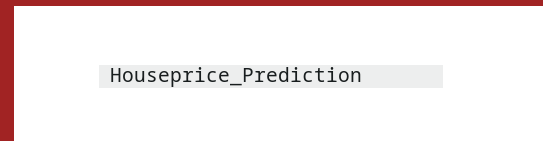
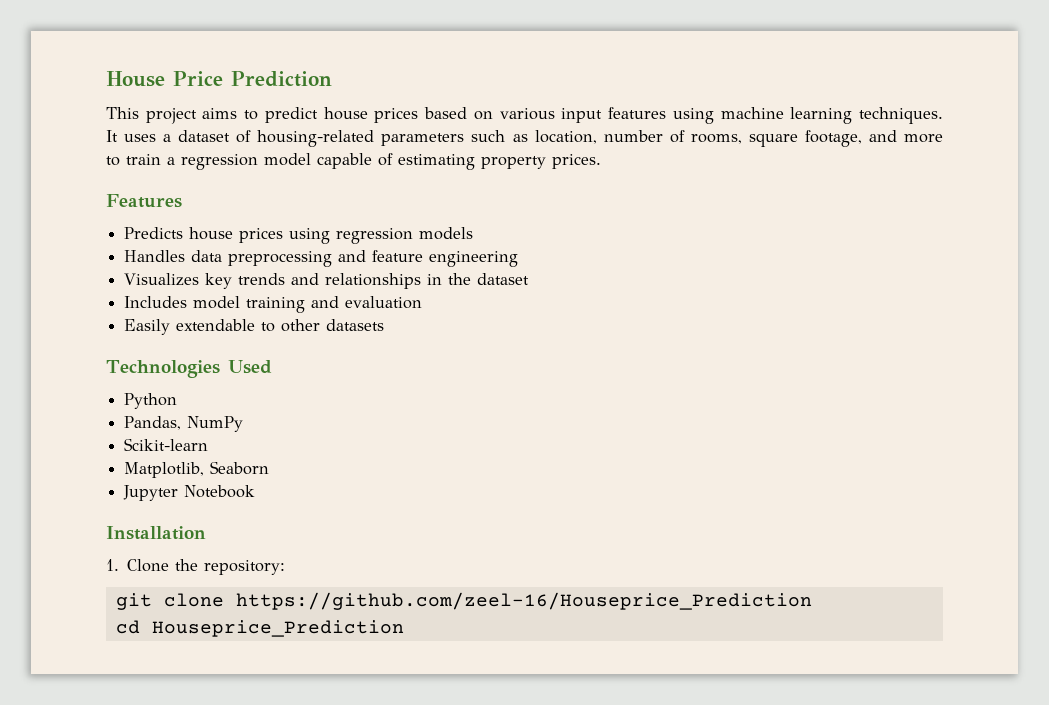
(110, 77) none -> [106,71,332,87] [106,107,944,124] [106,130,943,147] [106,153,601,170] [106,194,182,208] [124,227,474,244] [124,250,519,267] [124,273,530,289] [124,296,423,313] [124,319,385,335] [106,360,272,378] [124,393,178,409] [124,416,244,432] [124,438,209,451] [124,461,270,478] [123,485,256,501] [106,526,206,540] [106,559,286,575] [115,592,812,610] [115,620,140,634] House Price Prediction // This project aims to predict house prices based on various input features using machine learning techniques. It uses a dataset of housing-related parameters such as location, number of rooms, square footage, and more to train a regression model capable of estimating property prices. // Features // Predicts house prices using regression models // Handles data preprocessing and feature engineering // Visualizes key trends and relationships in the dataset // Includes model training and evaluation // Easily extendable to other datasets // Technologies Used // Python // Pandas, NumPy // Scikit-learn // Matplotlib, Seaborn // Jupyter Notebook // Installation // 1. Clone the repository: // git clone https://github.com/zeel-16/Houseprice_Prediction // cd

